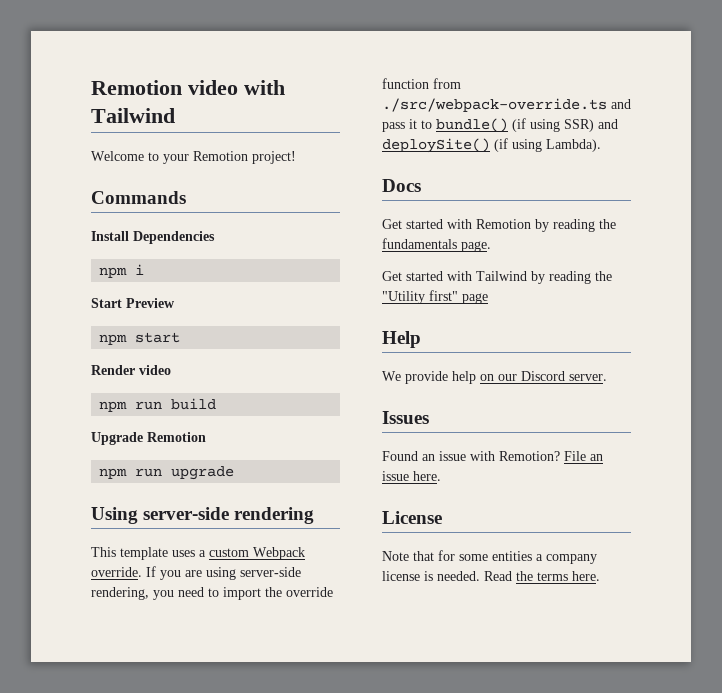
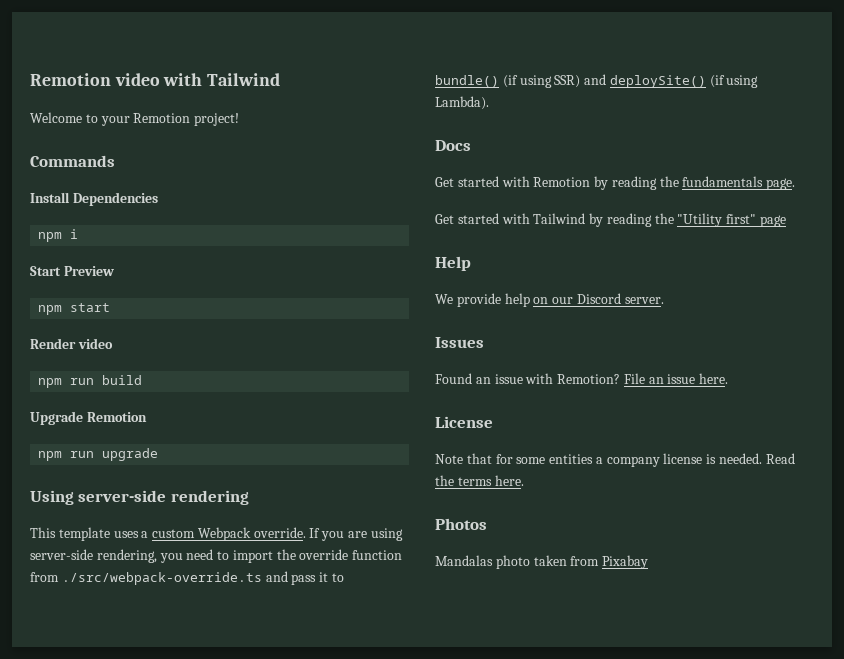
(600, 576) none -> [435,518,487,530] [435,555,649,569] // Photos // Mandalas photo taken from Pixabay

